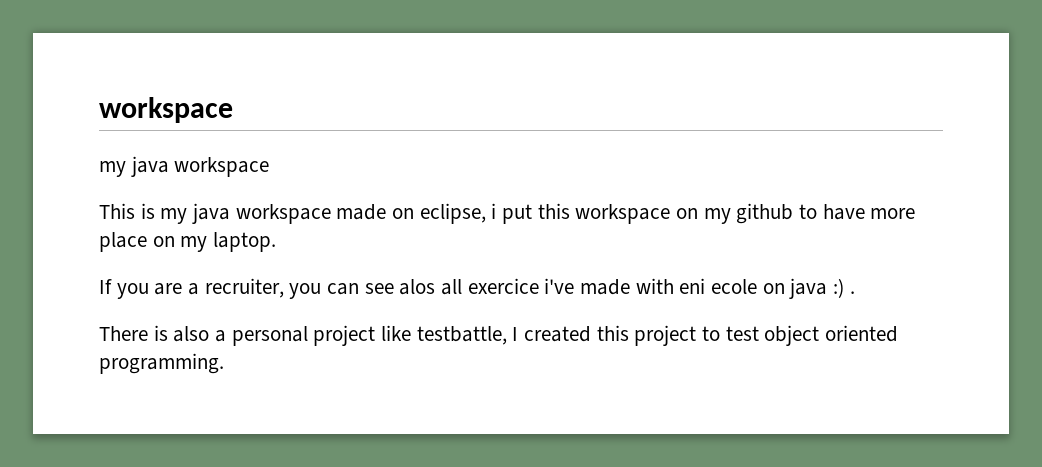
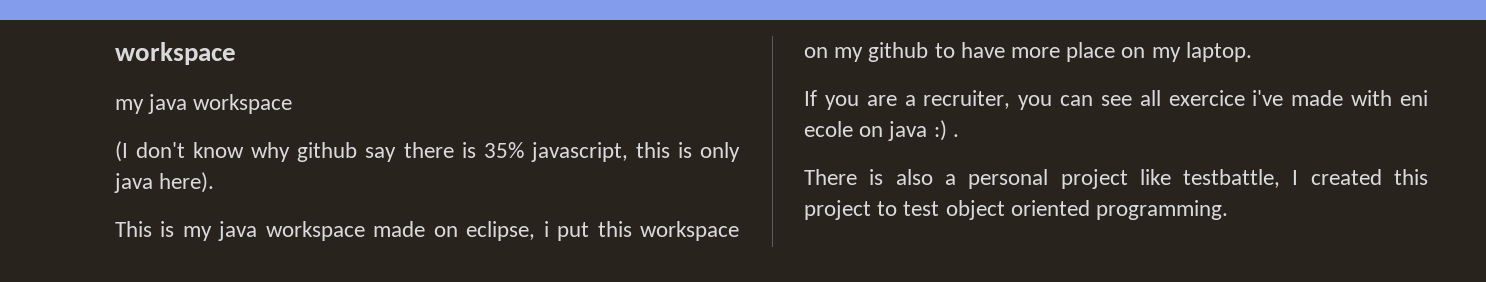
(270, 167) none -> [115,141,741,162] [114,172,215,193] // (I don't know why github say there is 35% javascript, this is only java here).
[399,279,436,295] alos -> (1132, 100) none

